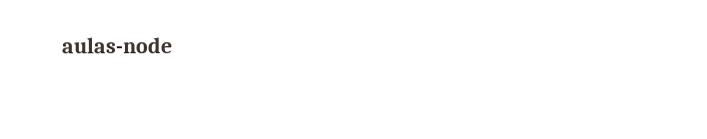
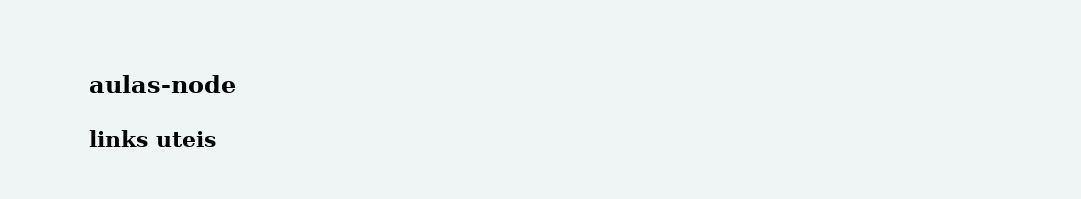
(172, 45) none -> [89,130,216,147] // links uteis

